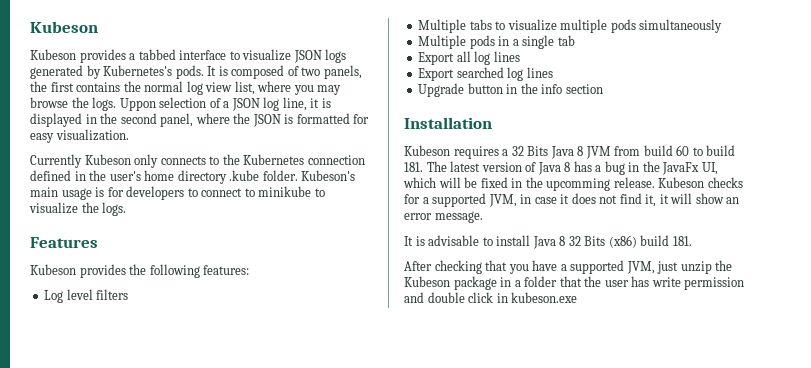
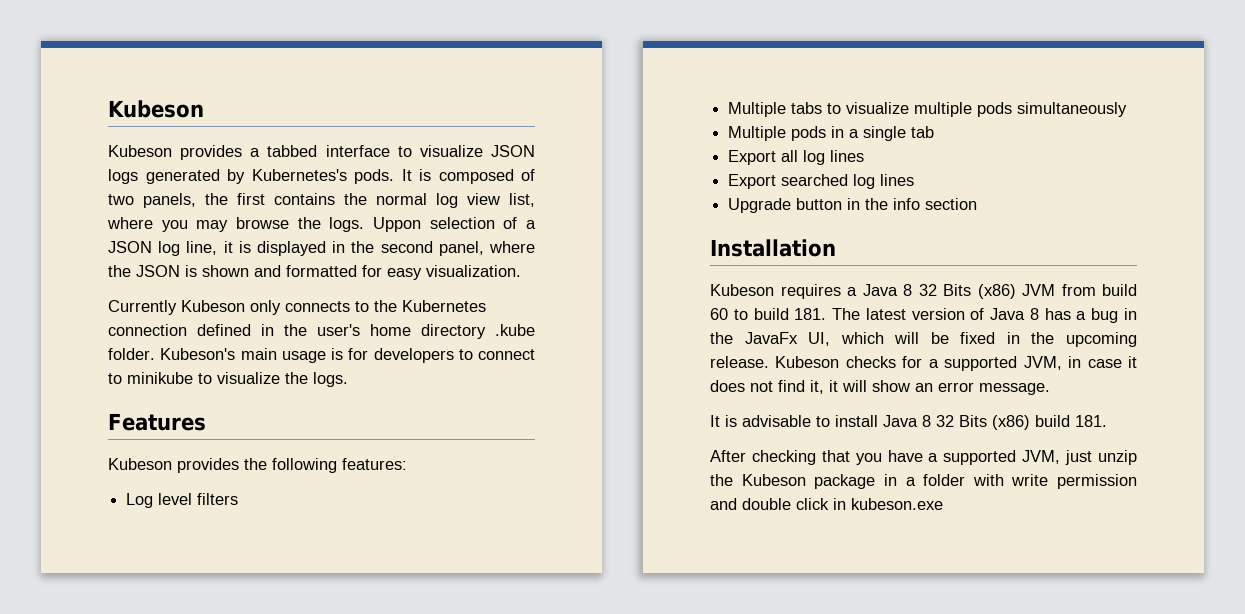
(294, 119) none -> [202,265,281,277] shown and
[511,146,584,159] 32 Bits Java 8 -> [862,284,1016,299] Java 8 32 Bits (x86)
[546,178,611,191] upcomming -> [1066,332,1137,347] upcoming
[559,276,650,287] that the user has -> [972,474,1004,486] with

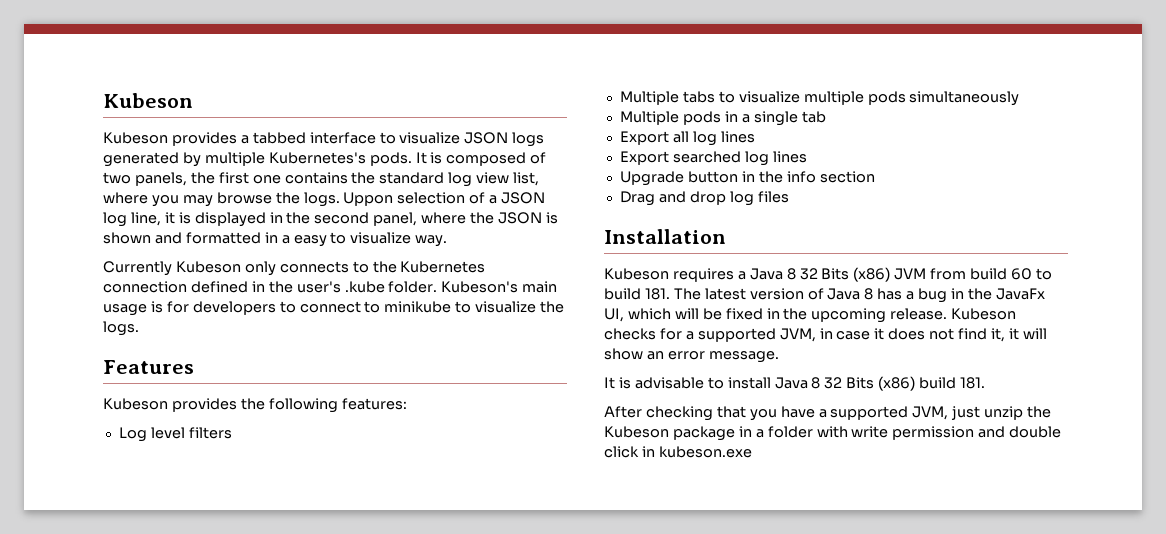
(245, 176) none -> [204,152,265,166] multiple
(265, 199) none -> [252,175,281,184] one
[376,193,427,205] normal -> [379,172,445,184] standard
[362,265,521,280] for easy visualization. -> [264,232,448,247] in a easy to visualize way.
[370,324,486,339] home directory -> (341, 287) none
(978, 204) none -> [619,191,789,206] // Drag and drop log files

